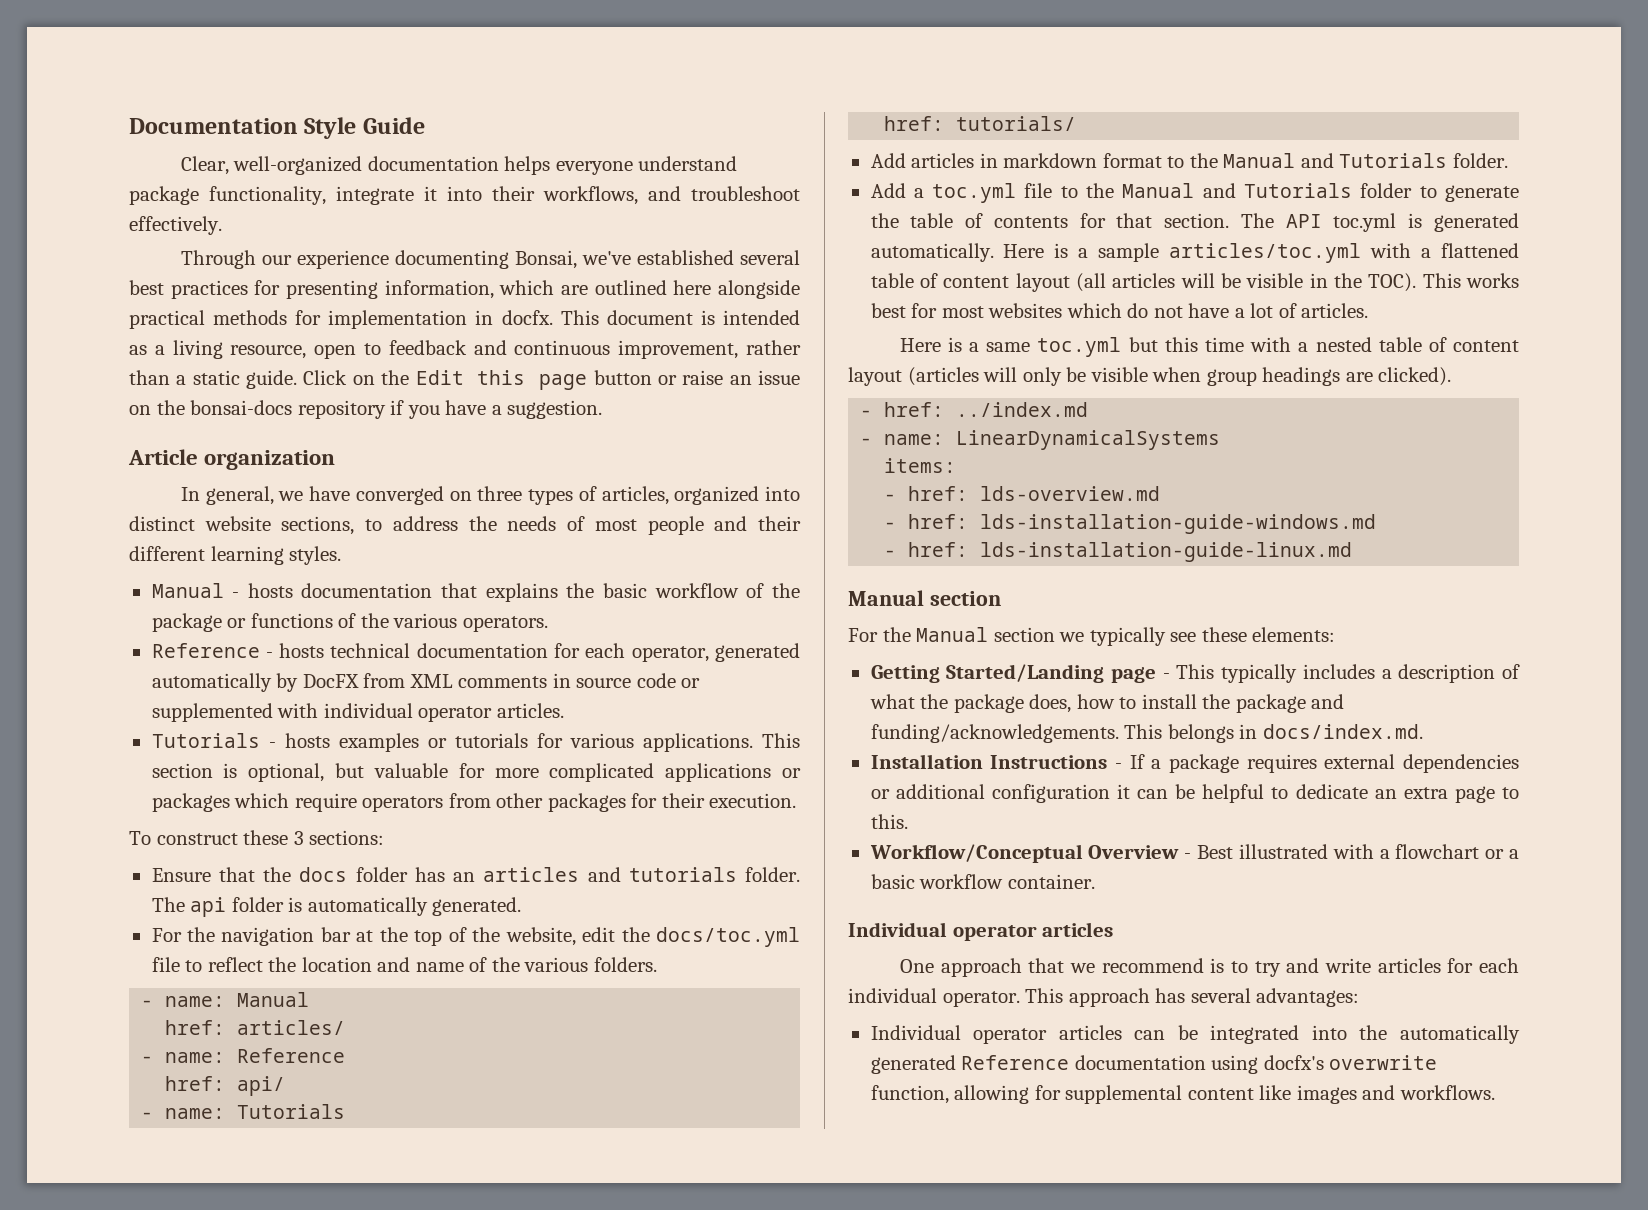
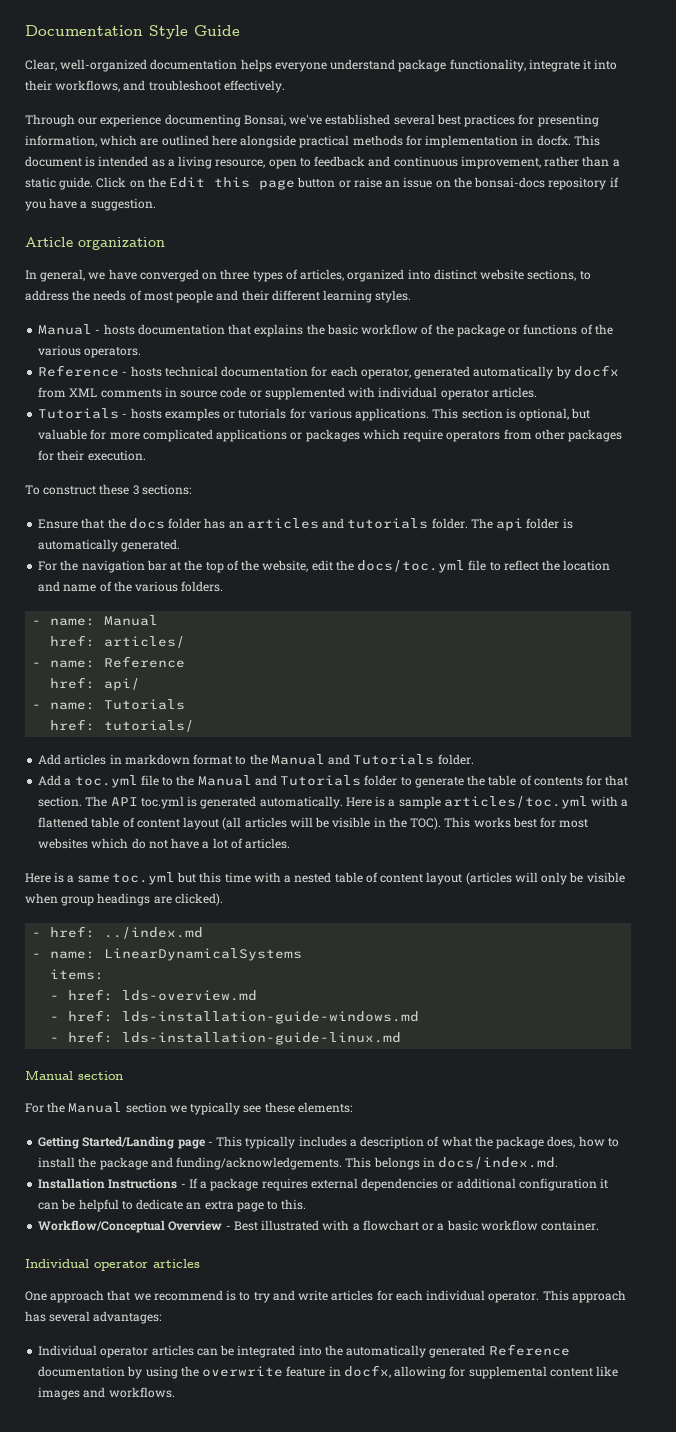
[302,674,359,688] DocFX -> [573,365,619,377] docfx
[1211,1055,1438,1074] [870,1085,949,1104] using docfx's overwrite function, -> [127,1365,391,1379] by using the overwrite feature in docfx,

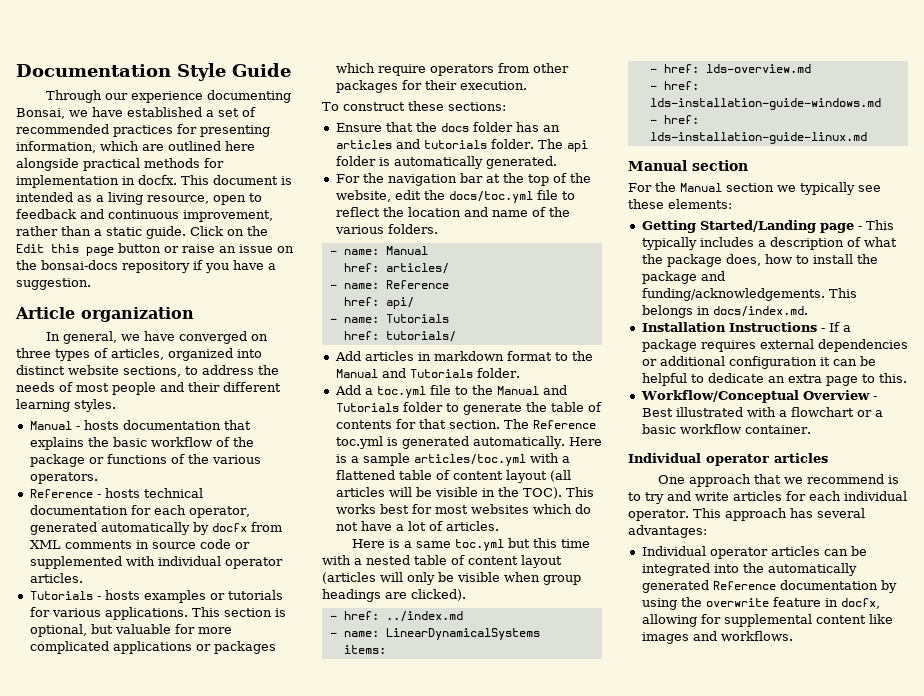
[25,59,618,72] [25,80,285,93] // Clear, well-organized documentation helps everyone understand package functionality, integrate it into their workflows, and troubleshoot effectively. -> (291, 70) none
[289,114,461,125] we've established several best -> [69,107,256,117] [16,124,109,134] we have established a set of recommended
[132,485,139,495] 3 -> (444, 106) none
[110,797,138,806] API -> [532,420,596,429] Reference

